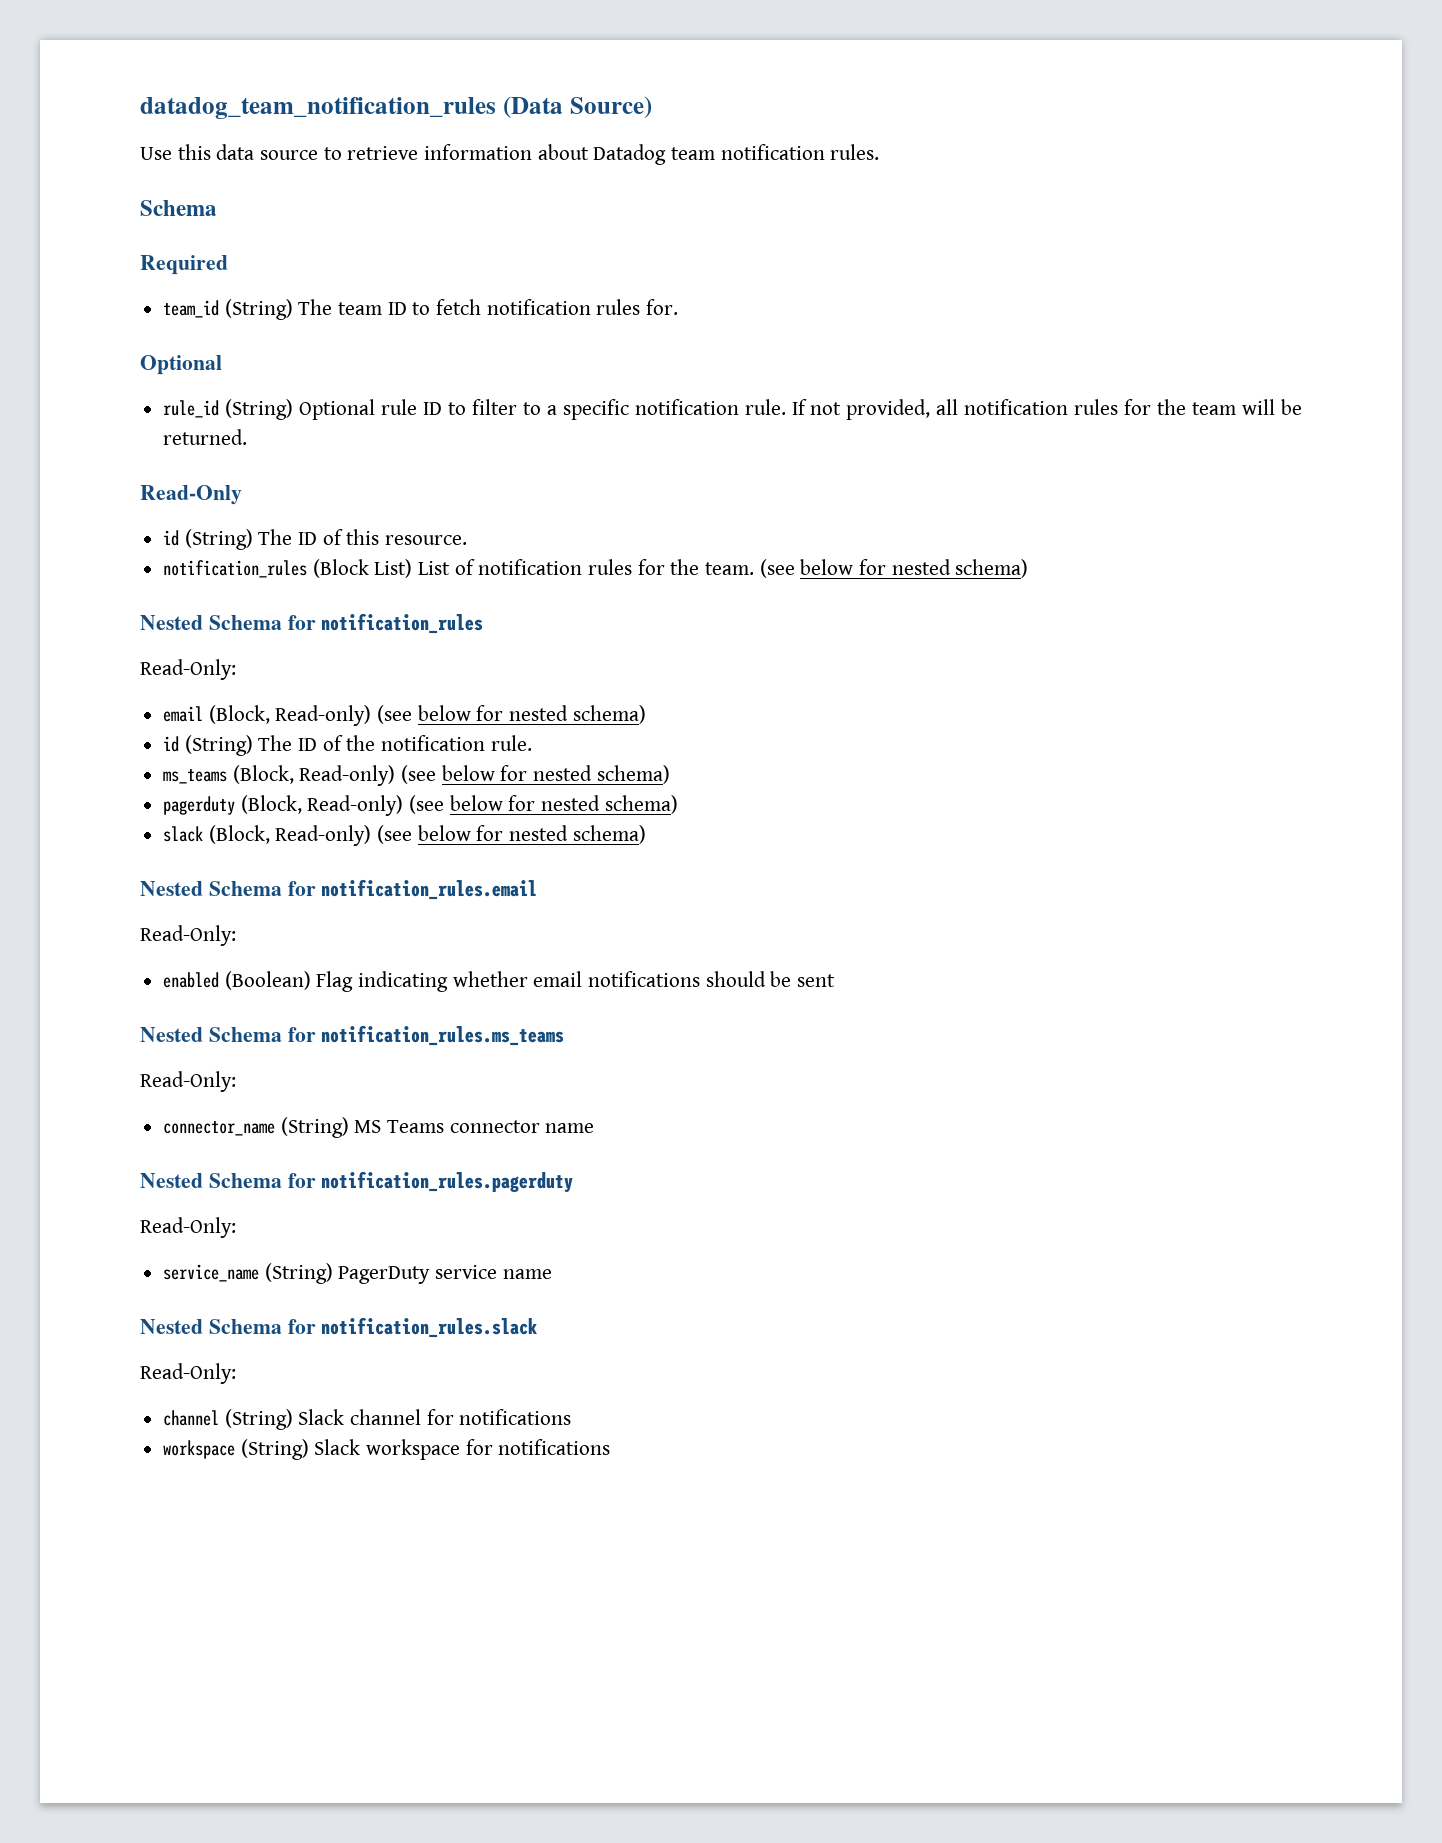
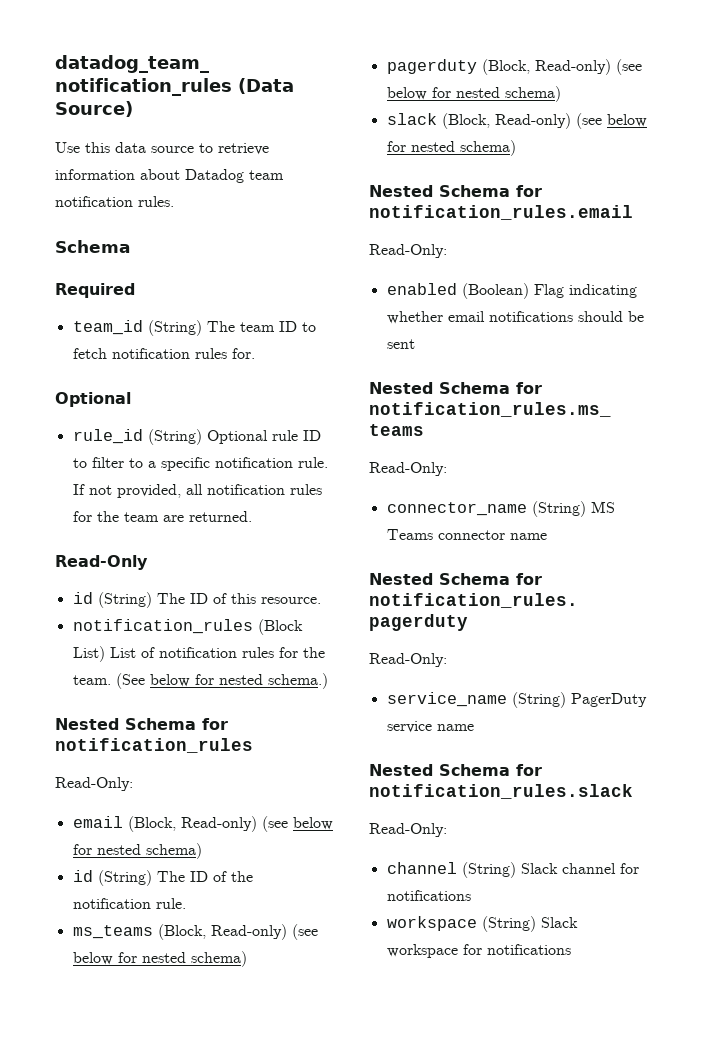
[1242,399,1303,415] will be -> [162,515,184,522] are
[759,559,1029,578] (see below for nested schema) -> [115,673,328,689] (See below for nested schema.)

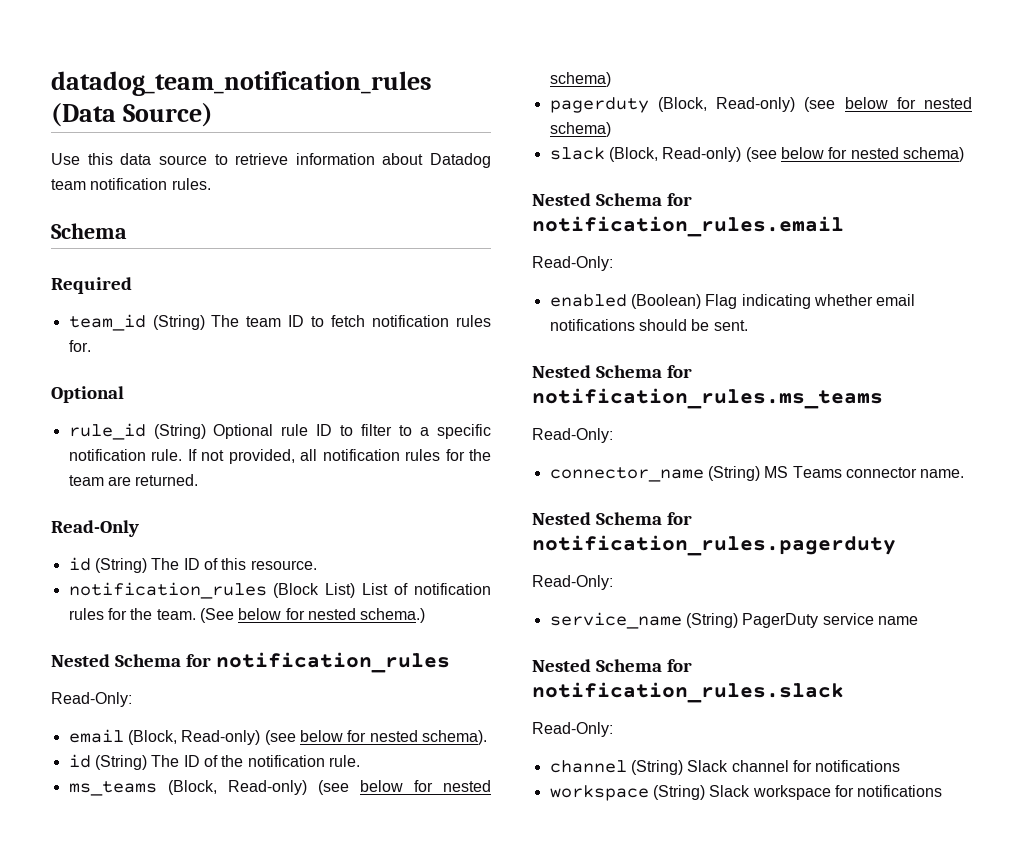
[145,843,202,859] schema) -> [421,730,487,745] schema).
[386,339,415,349] sent -> [713,320,748,331] sent.
[509,533,547,540] name -> [920,469,965,478] name.

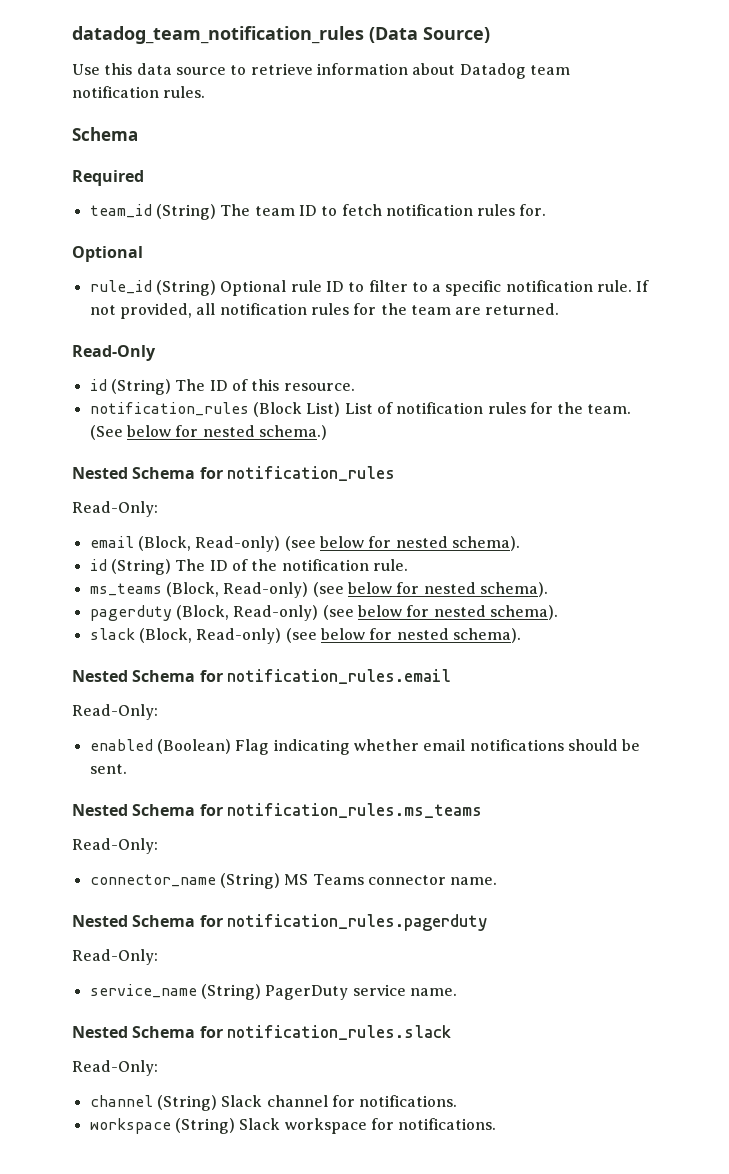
[549,72,611,87] schema) -> [479,582,548,597] schema).
[549,122,611,137] schema) -> [489,605,558,620] schema).
[902,147,964,162] schema) -> [452,628,521,643] schema).
[877,616,918,625] name -> [409,988,457,996] name.
[815,760,901,772] notifications -> [359,1095,458,1107] notifications.
[857,785,943,797] notifications -> [398,1118,497,1130] notifications.

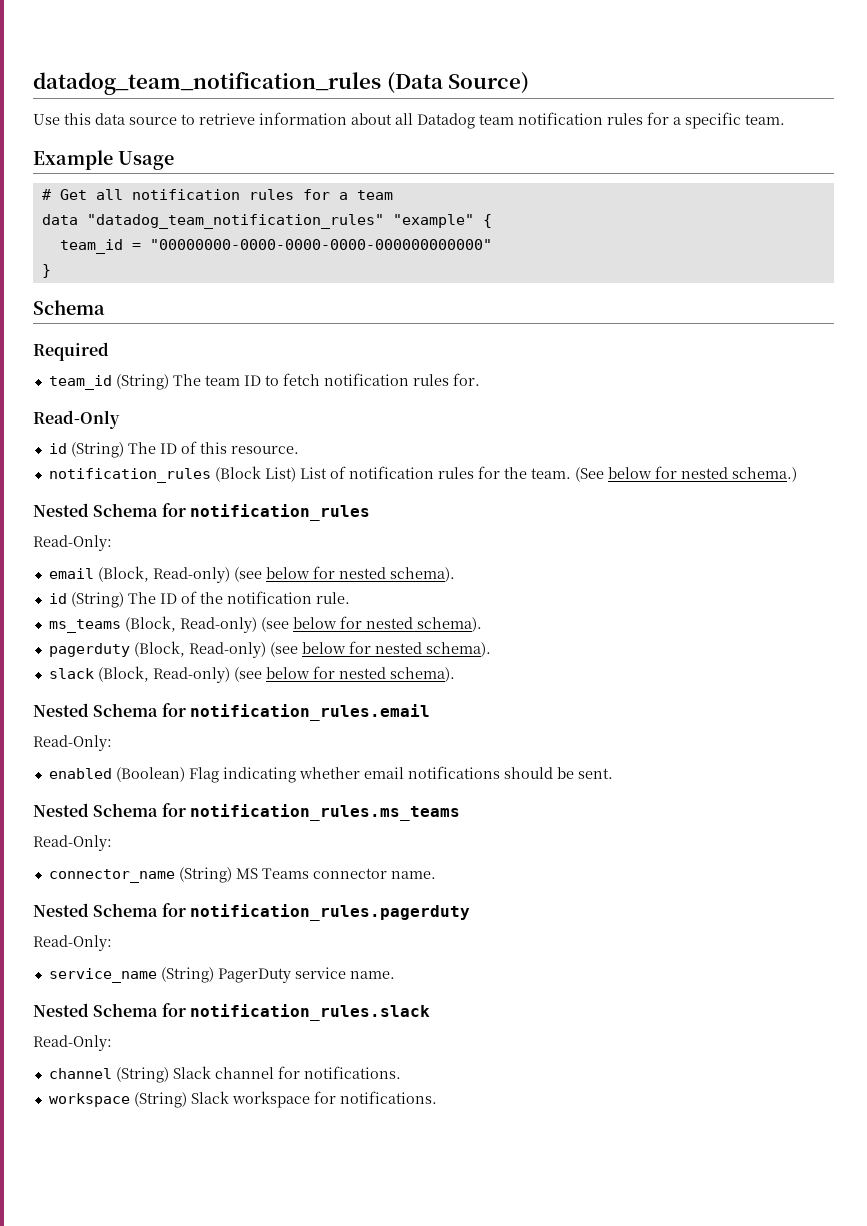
(456, 69) none -> [395,113,413,125] all
[163,86,206,98] rules. -> [607,112,785,129] [33,150,174,170] [41,189,393,200] [41,214,492,229] [59,239,492,254] [41,264,51,278] rules for a specific team. // Example Usage // # Get all notification rules for a team // data "datadog_team_notification_rules" "example" { // team_id = "00000000-0000-0000-0000-000000000000" // }
[72,246,143,262] [89,280,650,296] [89,303,560,319] // Optional // rule_id (String) Optional rule ID to filter to a specific notification rule. If not provided, all notification rules for the team are returned. -> (480, 379) none

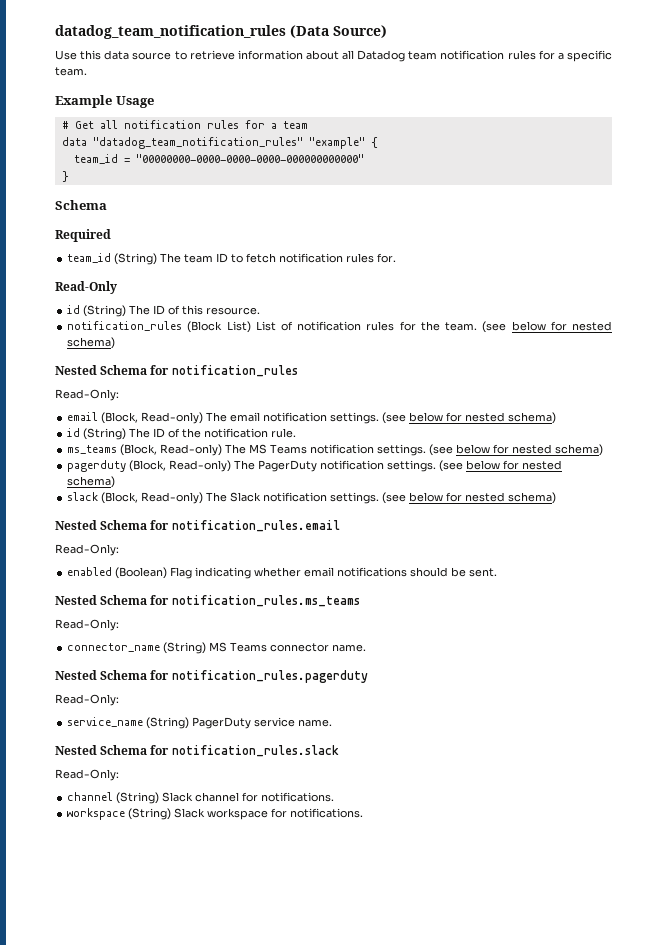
[574,466,797,482] (See below for nested schema.) -> [482,321,612,333] [67,337,116,349] (see below for nested schema)
[233,566,455,582] (see below for nested schema). -> [206,412,557,424] The email notification settings. (see below for nested schema)
[260,616,482,632] (see below for nested schema). -> [225,444,604,456] The MS Teams notification settings. (see below for nested schema)
[269,641,491,657] (see below for nested schema). -> [234,460,563,472] [67,476,116,488] The PagerDuty notification settings. (see below for nested schema)
[233,666,455,682] (see below for nested schema). -> [206,492,557,504] The Slack notification settings. (see below for nested schema)

